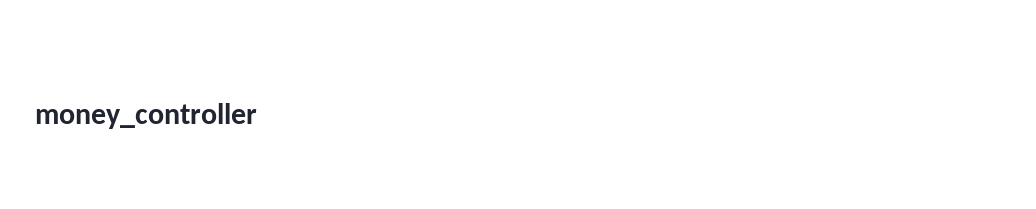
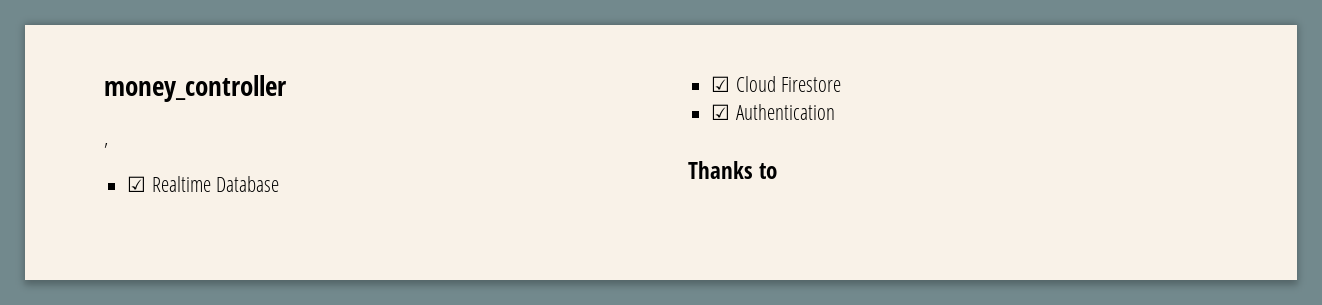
(257, 116) none -> [104,143,108,148] [127,176,280,192] [711,76,842,92] [711,104,835,120] [688,161,778,179] // , // ☑ Realtime Database // ☑ Cloud Firestore // ☑ Authentication // Thanks to

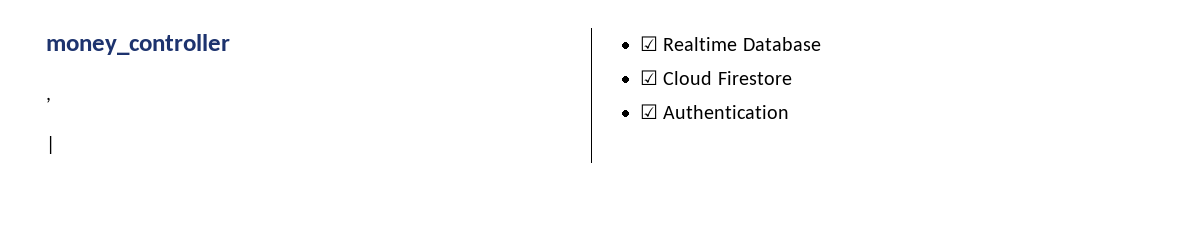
(108, 145) none -> [46,136,55,154] // |
[688,161,778,179] // Thanks to -> (790, 112) none

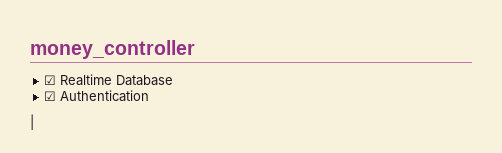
[46,97,51,103] [46,136,55,154] // , // | -> (195, 49) none
[663,71,792,85] [640,104,790,119] Cloud Firestore // ☑ Authentication -> [60,90,150,102] [30,114,34,130] Authentication // |

